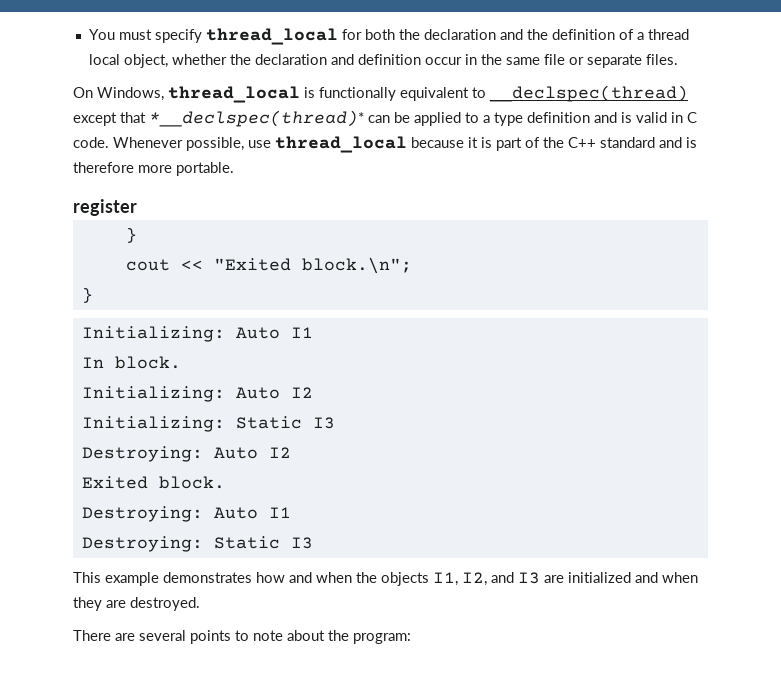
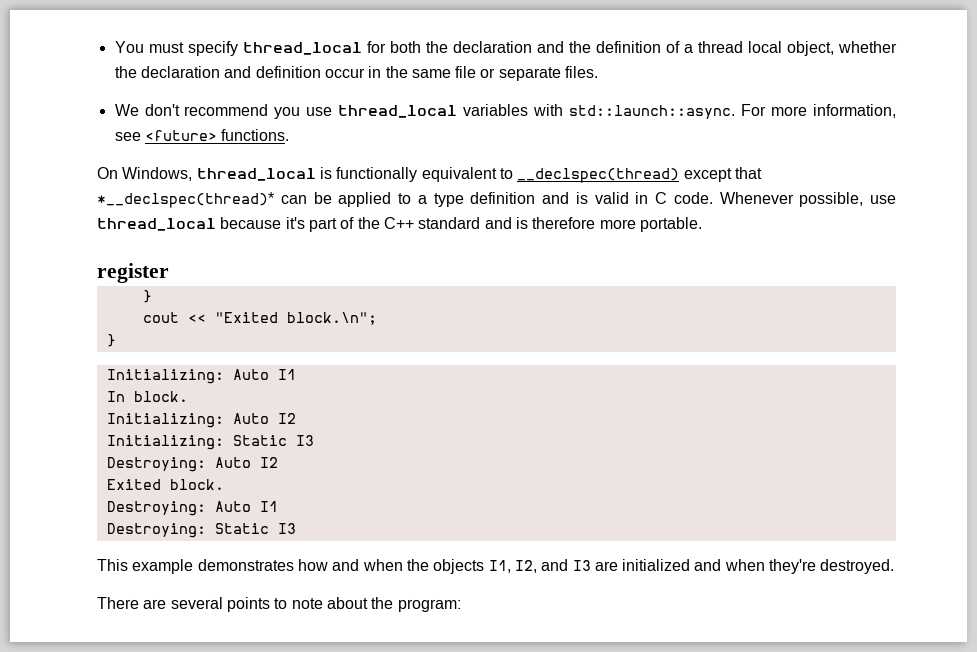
(678, 59) none -> [114,104,897,119] [114,129,290,141] // We don't recommend you use thread_local variables with std::launch::async. For more information, see <future> functions.
[468,137,492,148] it is -> [285,217,305,229] it's
[73,597,126,611] they are -> [769,559,817,574] they're

